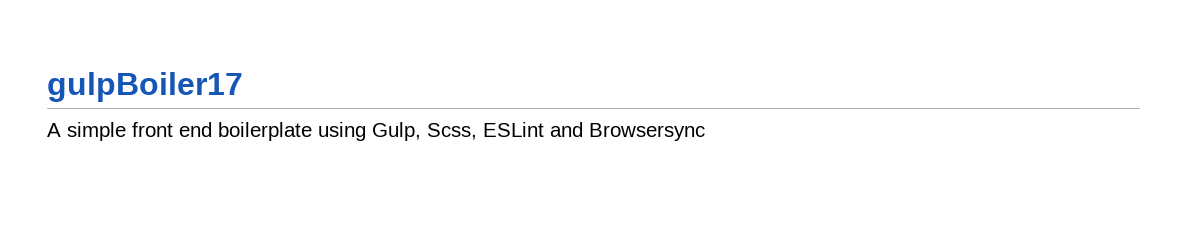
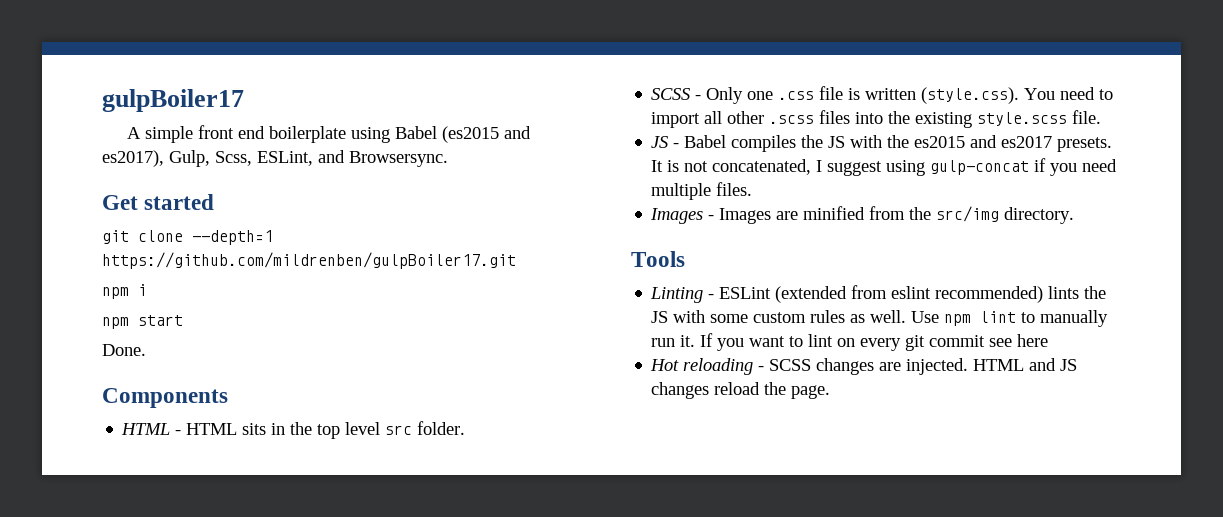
[372,122,705,141] Gulp, Scss, ESLint and Browsersync -> [394,126,531,143] [102,150,448,167] [102,194,215,210] [102,230,273,245] [102,252,516,269] [102,284,147,299] [102,315,183,329] [102,344,146,356] [102,388,228,408] [121,421,466,439] [651,86,1114,104] [651,110,1102,128] [651,135,1113,152] [651,158,1118,176] [651,182,753,200] [650,206,1075,224] [631,251,685,267] [650,285,1107,303] [651,310,1109,327] [651,333,1049,351] [650,358,1078,375] [651,382,831,399] Babel (es2015 and es2017), Gulp, Scss, ESLint, and Browsersync. // Get started // git clone --depth=1 https://github.com/mildrenben/gulpBoiler17.git // npm i // npm start // Done. // Components // HTML - HTML sits in the top level src folder. // SCSS - Only one .css file is written (style.css). You need to import all other .scss files into the existing style.scss file. // JS - Babel compiles the JS with the es2015 and es2017 presets. It is not concatenated, I suggest using gulp-concat if you need multiple files. // Images - Images are minified from the src/img directory. // Tools // Linting - ESLint (extended from eslint recommended) lints the JS with some custom rules as well. Use npm lint to manually run it. If you want to lint on every git commit see here // Hot reloading - SCSS changes are injected. HTML and JS changes reload the page.

